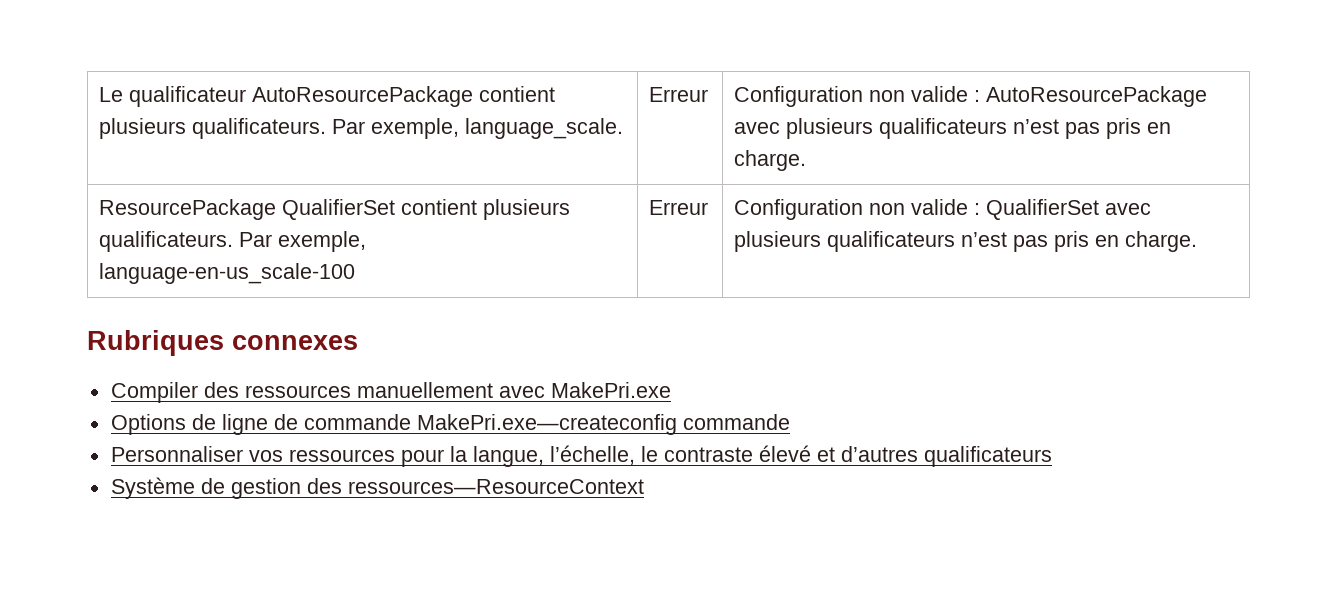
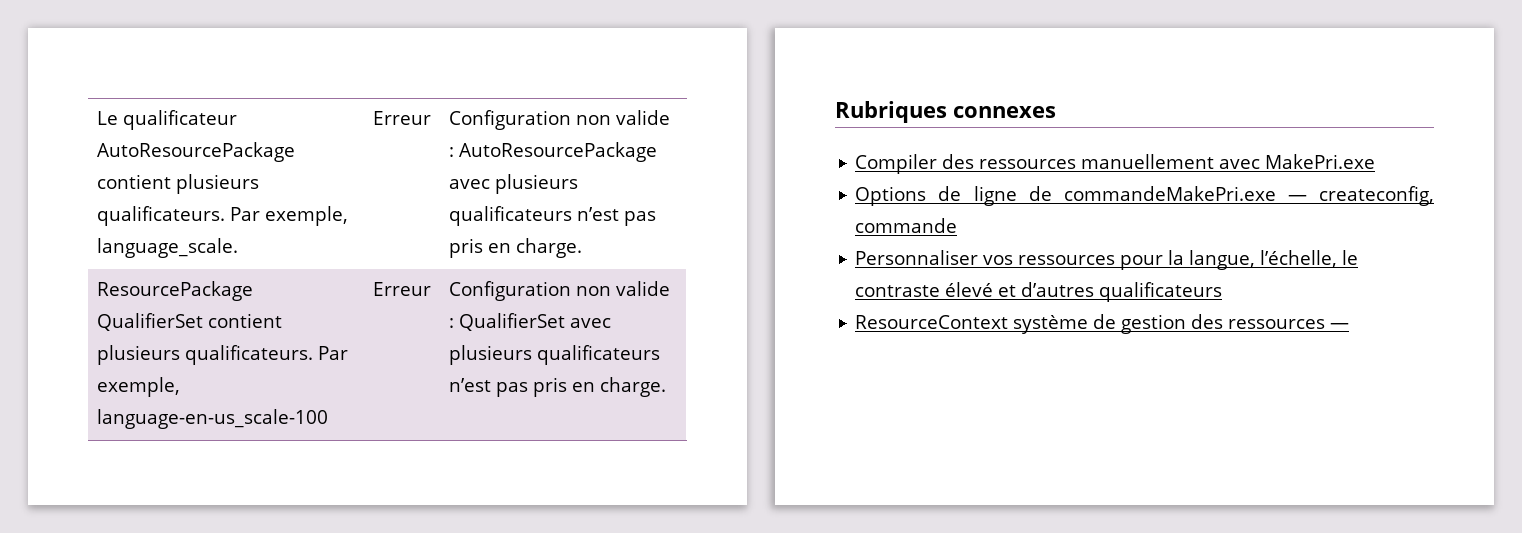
[303,414,677,435] commande MakePri.exe—createconfig -> [1063,186,1434,206] commandeMakePri.exe — createconfig,
[110,477,195,499] Système -> [855,315,1089,334] ResourceContext système
[347,479,644,494] ressources—ResourceContext -> [1228,319,1350,329] ressources —

